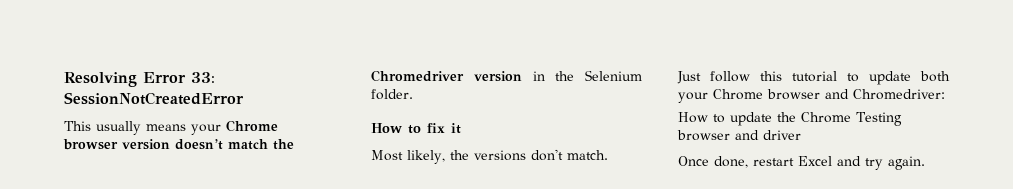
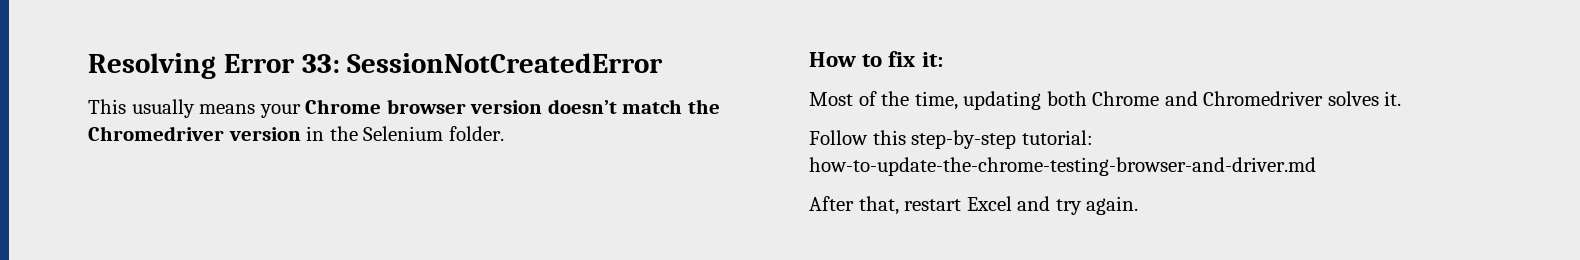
[451,123,461,134] it -> [921,52,943,67] it:
[407,149,608,164] [677,71,950,85] [678,89,945,103] [678,112,902,126] [677,130,801,141] [678,156,748,168] likely, the versions don't match. // Just follow this tutorial to update both your Chrome browser and Chromedriver: // How to update the Chrome Testing browser and driver // Once done, -> [858,91,1402,110] [809,130,1093,149] [809,157,1316,176] [809,196,899,215] of the time, updating both Chrome and Chromedriver solves it. // Follow this step-by-step tutorial: how-to-update-the-chrome-testing-browser-and-driver.md // After that,

